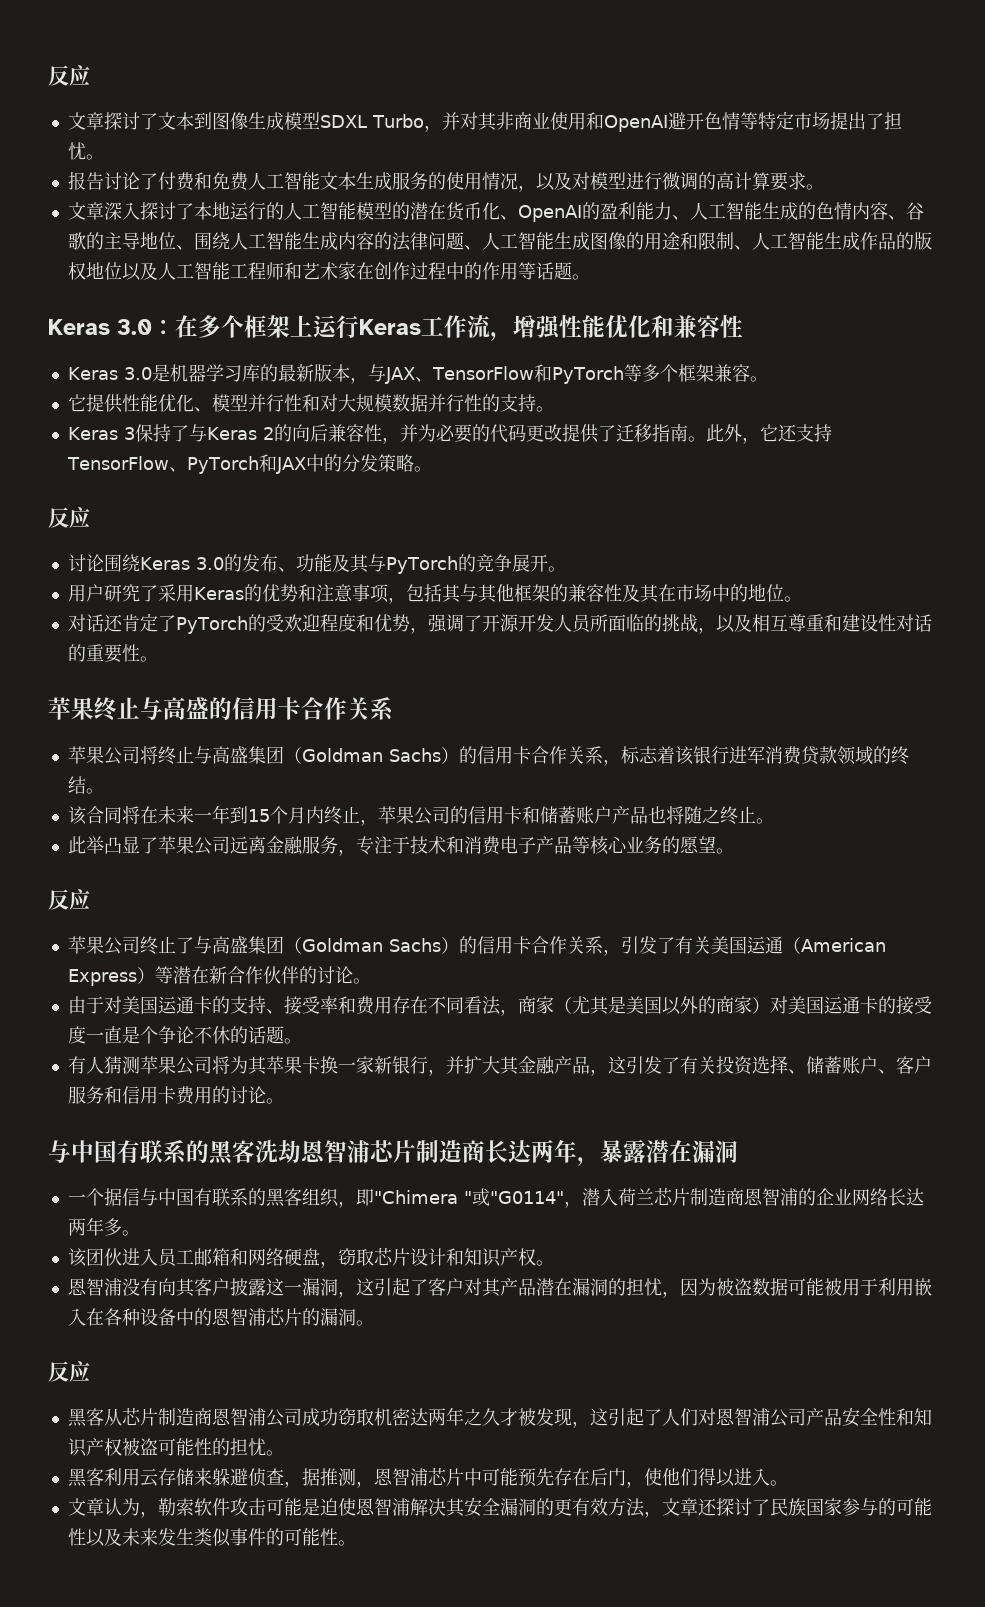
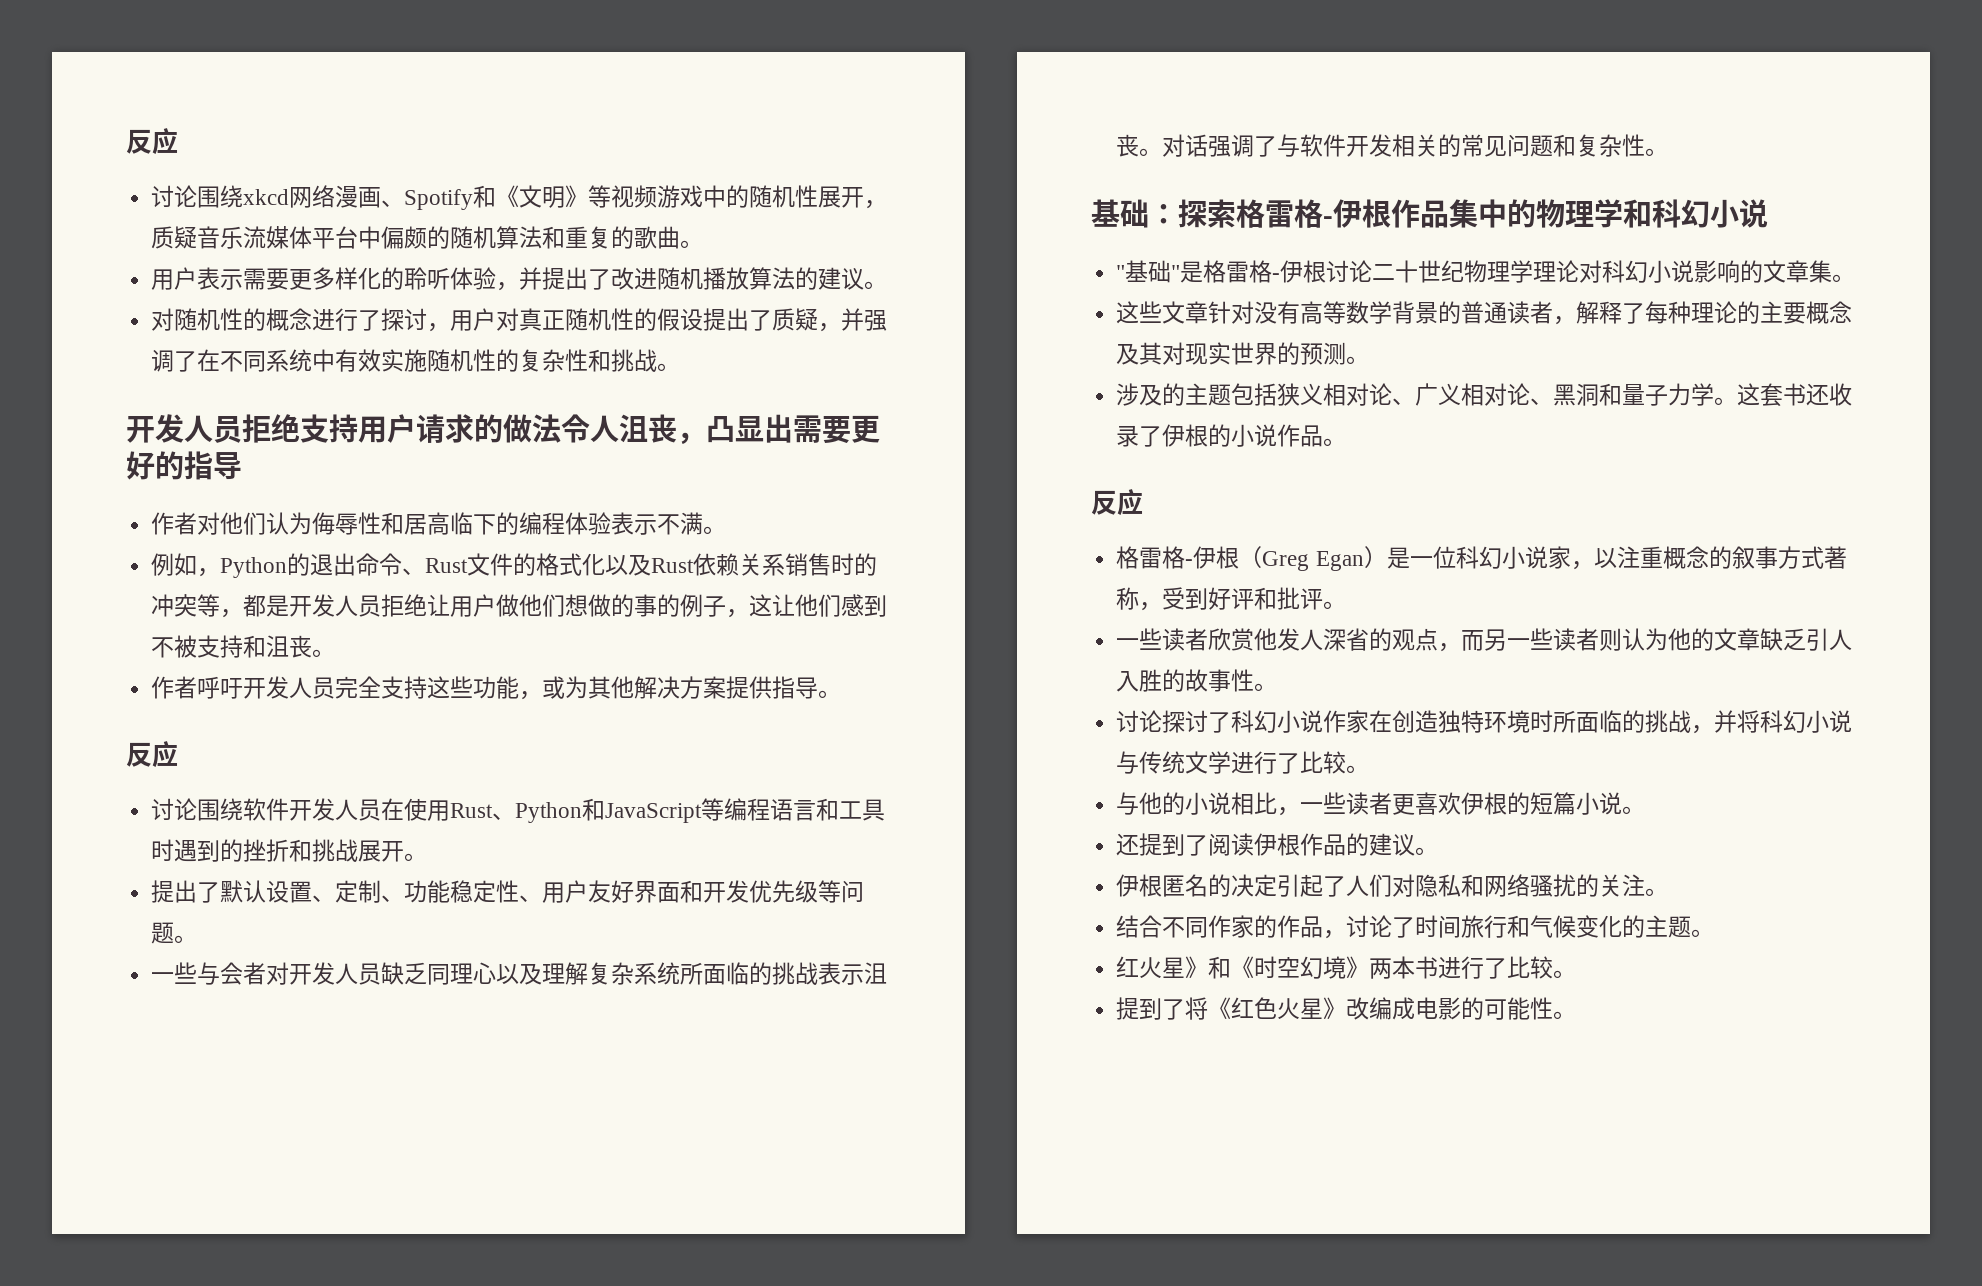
[48,65,90,86] [67,111,902,132] [67,142,104,160] [67,171,824,192] [67,202,924,222] [67,232,932,251] [67,262,590,281] [48,315,743,341] [67,364,768,384] [67,394,554,413] [67,423,832,444] [66,454,432,474] [48,507,90,528] [67,554,566,574] [67,584,802,604] [67,613,932,634] [67,644,158,663] [48,697,393,721] [67,746,909,766] [67,776,104,794] [67,805,774,826] [67,836,734,856] [48,889,90,910] [67,936,886,956] [67,966,371,986] [67,996,932,1016] [67,1026,302,1044] [67,1055,932,1076] [67,1086,284,1105] [48,1139,738,1166] [67,1188,924,1208] [67,1217,140,1236] [67,1248,554,1268] [67,1278,932,1298] [67,1308,374,1326] [48,1361,90,1382] [67,1407,932,1428] [67,1438,284,1457] [67,1468,788,1488] [67,1497,932,1518] [67,1528,266,1547] 反应 // 文章探讨了文本到图像生成模型SDXL Turbo，并对其非商业使用和OpenAI避开色情等特定市场提出了担忧。 // 报告讨论了付费和免费人工智能文本生成服务的使用情况，以及对模型进行微调的高计算要求。 // 文章深入探讨了本地运行的人工智能模型的潜在货币化、OpenAI的盈利能力、人工智能生成的色情内容、谷歌的主导地位、围绕人工智能生成内容的法律问题、人工智能生成图像的用途和限制、人工智能生成作品的版权地位以及人工智能工程师和艺术家在创作过程中的作用等话题。 // Keras 3.0：在多个框架上运行Keras工作流，增强性能优化和兼容性 // Keras 3.0是机器学习库的最新版本，与JAX、TensorFlow和PyTorch等多个框架兼容。 // 它提供性能优化、模型并行性和对大规模数据并行性的支持。 // Keras 3保持了与Keras 2的向后兼容性，并为必要的代码更改提供了迁移指南。此外，它还支持TensorFlow、PyTorch和JAX中的分发策略。 // 反应 // 讨论围绕Keras 3.0的发布、功能及其与PyTorch的竞争展开。 // 用户研究了采用Keras的优势和注意事项，包括其与其他框架的兼容性及其在市场中的地位。 // 对话还肯定了PyTorch的受欢迎程度和优势，强调了开源开发人员所面临的挑战，以及相互尊重和建设性对话的重要性。 // 苹果终止与高盛的信用卡合作关系 // 苹果公司将终止与高盛集团（Goldman Sachs）的信用卡合作关系，标志着该银行进军消费贷款领域的终结。 // 该合同将在未来一年到15个月内终止，苹果公司的信用卡和储蓄账户产品也将随之终止。 // 此举凸显了苹果公司远离金融服务，专注于技术和消费电子产品等核心业务的愿望。 // 反应 // 苹果公司终止了与高盛集团（Goldman Sachs）的信用卡合作关系，引发了有关美国运通（American Express）等潜在新合作伙伴的讨论。 // 由于对美国运通卡的支持、接受率和费用存在不同看法，商家（尤其是美国以外的商家）对美国运通卡的接受度一直是个争论不休的话题。 // 有人猜测苹果公司将为其苹果卡换一家新银行，并扩大其金融产品，这引发了有关投资选择、储蓄账户、客户服务和信用卡费用的讨论。 // 与中国有联系的黑客洗劫恩智浦芯片制造商长达两年，暴露潜在漏洞 // 一个据信与中国有联系的黑客组织，即"Chimera "或"G0114"，潜入荷兰芯片制造商恩智浦的企业网络长达两年多。 // 该团伙进入员工邮箱和网络硬盘，窃取芯片设计和知识产权。 // 恩智浦没有向其客户披露这一漏洞，这引起了客户对其产品潜在漏洞的担忧，因为被盗数据可能被用于利用嵌入在各种设备中的恩智浦芯片的漏洞。 // 反应 // 黑客从芯片制造商恩智浦公司成功窃取机密达两年之久才被发现，这引起了人们对恩智浦公司产品安全性和知识产权被盗可能性的担忧。 // 黑客利用云存储来躲避侦查，据推测，恩智浦芯片中可能预先存在后门，使他们得以进入。 // 文章认为，勒索软件攻击可能是迫使恩智浦解决其安全漏洞的更有效方法，文章还探讨了民族国家参与的可能性以及未来发生类似事件 -> [126,128,178,155] [151,185,888,210] [151,226,704,249] [151,267,888,291] [151,308,888,332] [151,349,681,372] [126,414,880,445] [126,451,242,480] [151,512,727,535] [151,553,878,578] [151,594,888,618] [151,635,336,658] [151,676,842,700] [126,741,178,768] [151,798,886,823] [151,839,428,862] [151,880,865,903] [151,922,198,944] [151,962,888,985] [1116,134,1669,157] [1091,199,1768,228] [1116,260,1856,283] [1116,301,1853,325] [1116,342,1370,365] [1116,383,1853,406] [1116,424,1347,447] [1091,489,1143,516] [1116,546,1847,571] [1116,587,1347,611] [1116,628,1853,652] [1116,669,1278,692] [1116,710,1853,734] [1116,751,1370,774] [1116,792,1646,816] [1116,833,1439,856] [1116,874,1669,897] [1116,915,1715,939] [1116,956,1577,979] [1116,997,1462,1020] 反应 // 讨论围绕xkcd网络漫画、Spotify和《文明》等视频游戏中的随机性展开，质疑音乐流媒体平台中偏颇的随机算法和重复的歌曲。 // 用户表示需要更多样化的聆听体验，并提出了改进随机播放算法的建议。 // 对随机性的概念进行了探讨，用户对真正随机性的假设提出了质疑，并强调了在不同系统中有效实施随机性的复杂性和挑战。 // 开发人员拒绝支持用户请求的做法令人沮丧，凸显出需要更好的指导 // 作者对他们认为侮辱性和居高临下的编程体验表示不满。 // 例如，Python的退出命令、Rust文件的格式化以及Rust依赖关系销售时的冲突等，都是开发人员拒绝让用户做他们想做的事的例子，这让他们感到不被支持和沮丧。 // 作者呼吁开发人员完全支持这些功能，或为其他解决方案提供指导。 // 反应 // 讨论围绕软件开发人员在使用Rust、Python和JavaScript等编程语言和工具时遇到的挫折和挑战展开。 // 提出了默认设置、定制、功能稳定性、用户友好界面和开发优先级等问题。 // 一些与会者对开发人员缺乏同理心以及理解复杂系统所面临的挑战表示沮丧。对话强调了与软件开发相关的常见问题和复杂性。 // 基础：探索格雷格-伊根作品集中的物理学和科幻小说 // "基础"是格雷格-伊根讨论二十世纪物理学理论对科幻小说影响的文章集。 // 这些文章针对没有高等数学背景的普通读者，解释了每种理论的主要概念及其对现实世界的预测。 // 涉及的主题包括狭义相对论、广义相对论、黑洞和量子力学。这套书还收录了伊根的小说作品。 // 反应 // 格雷格-伊根（Greg Egan）是一位科幻小说家，以注重概念的叙事方式著称，受到好评和批评。 // 一些读者欣赏他发人深省的观点，而另一些读者则认为他的文章缺乏引人入胜的故事性。 // 讨论探讨了科幻小说作家在创造独特环境时所面临的挑战，并将科幻小说与传统文学进行了比较。 // 与他的小说相比，一些读者更喜欢伊根的短篇小说。 // 还提到了阅读伊根作品的建议。 // 伊根匿名的决定引起了人们对隐私和网络骚扰的关注。 // 结合不同作家的作品，讨论了时间旅行和气候变化的主题。 // 红火星》和《时空幻境》两本书进行了比较。 // 提到了将《红色火星》改编成电影

